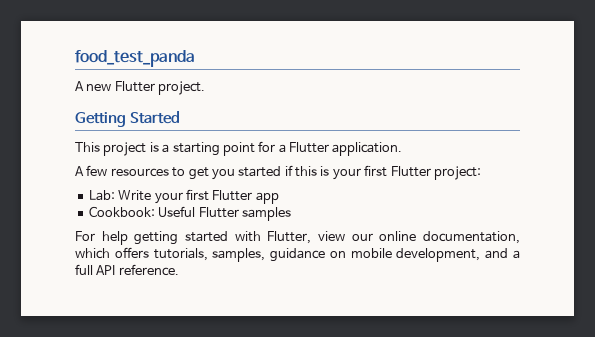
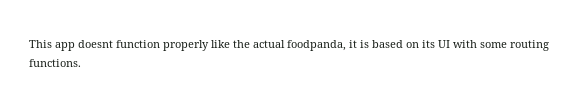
[75,50,195,67] [75,81,206,95] [75,111,180,127] [75,141,403,156] [75,165,481,180] [88,189,279,204] [88,206,291,221] [75,231,520,245] [75,247,520,262] [75,264,179,276] food_test_panda // A new Flutter project. // Getting Started // This project is a starting point for a Flutter application. // A few resources to get you started if this is your first Flutter project: // Lab: Write your first Flutter app // Cookbook: Useful Flutter samples // For help getting started with Flutter, view our online documentation, which offers tutorials, samples, guidance on mobile development, and a full API reference. -> [29,40,549,51] [29,59,81,67] This app doesnt function properly like the actual foodpanda, it is based on its UI with some routing functions.

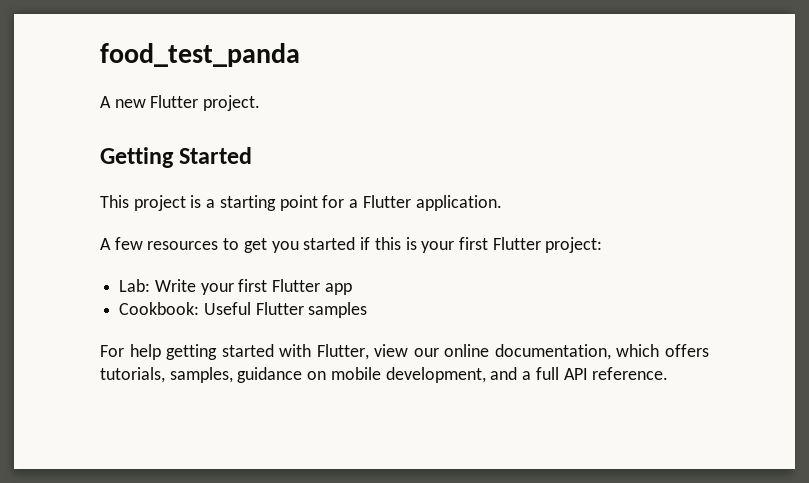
[29,40,549,51] [29,59,81,67] This app doesnt function properly like the actual foodpanda, it is based on its UI with some routing functions. -> [100,43,300,67] [100,95,261,111] [100,147,253,168] [100,195,502,211] [100,237,603,253] [119,279,352,295] [119,302,368,318] [100,344,709,360] [100,367,669,383] food_test_panda // A new Flutter project. // Getting Started // This project is a starting point for a Flutter application. // A few resources to get you started if this is your first Flutter project: // Lab: Write your first Flutter app // Cookbook: Useful Flutter samples // For help getting started with Flutter, view our online documentation, which offers tutorials, samples, guidance on mobile development, and a full API reference.

